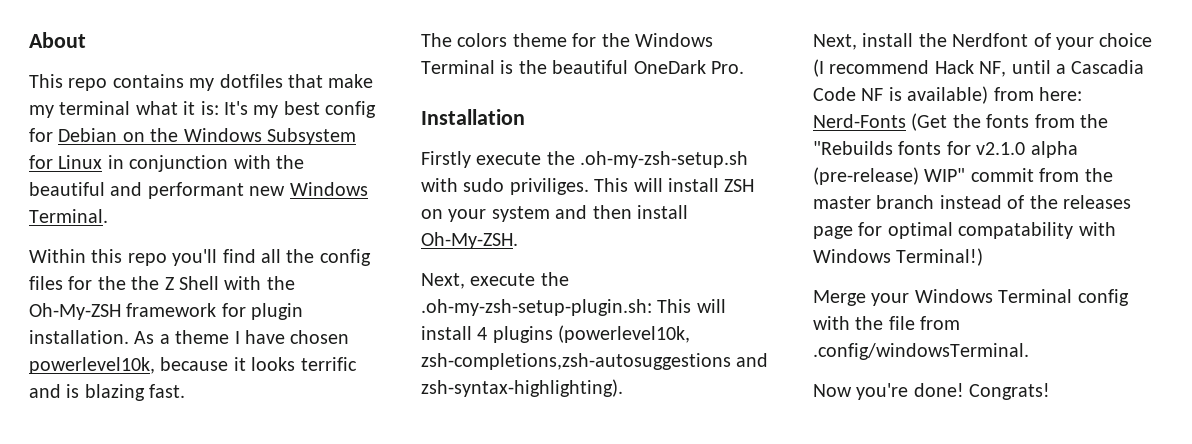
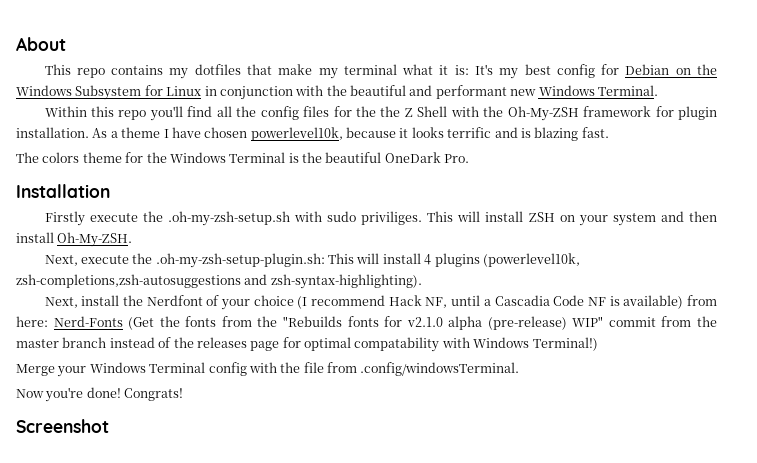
(1051, 391) none -> [16,419,109,433] // Screenshot

